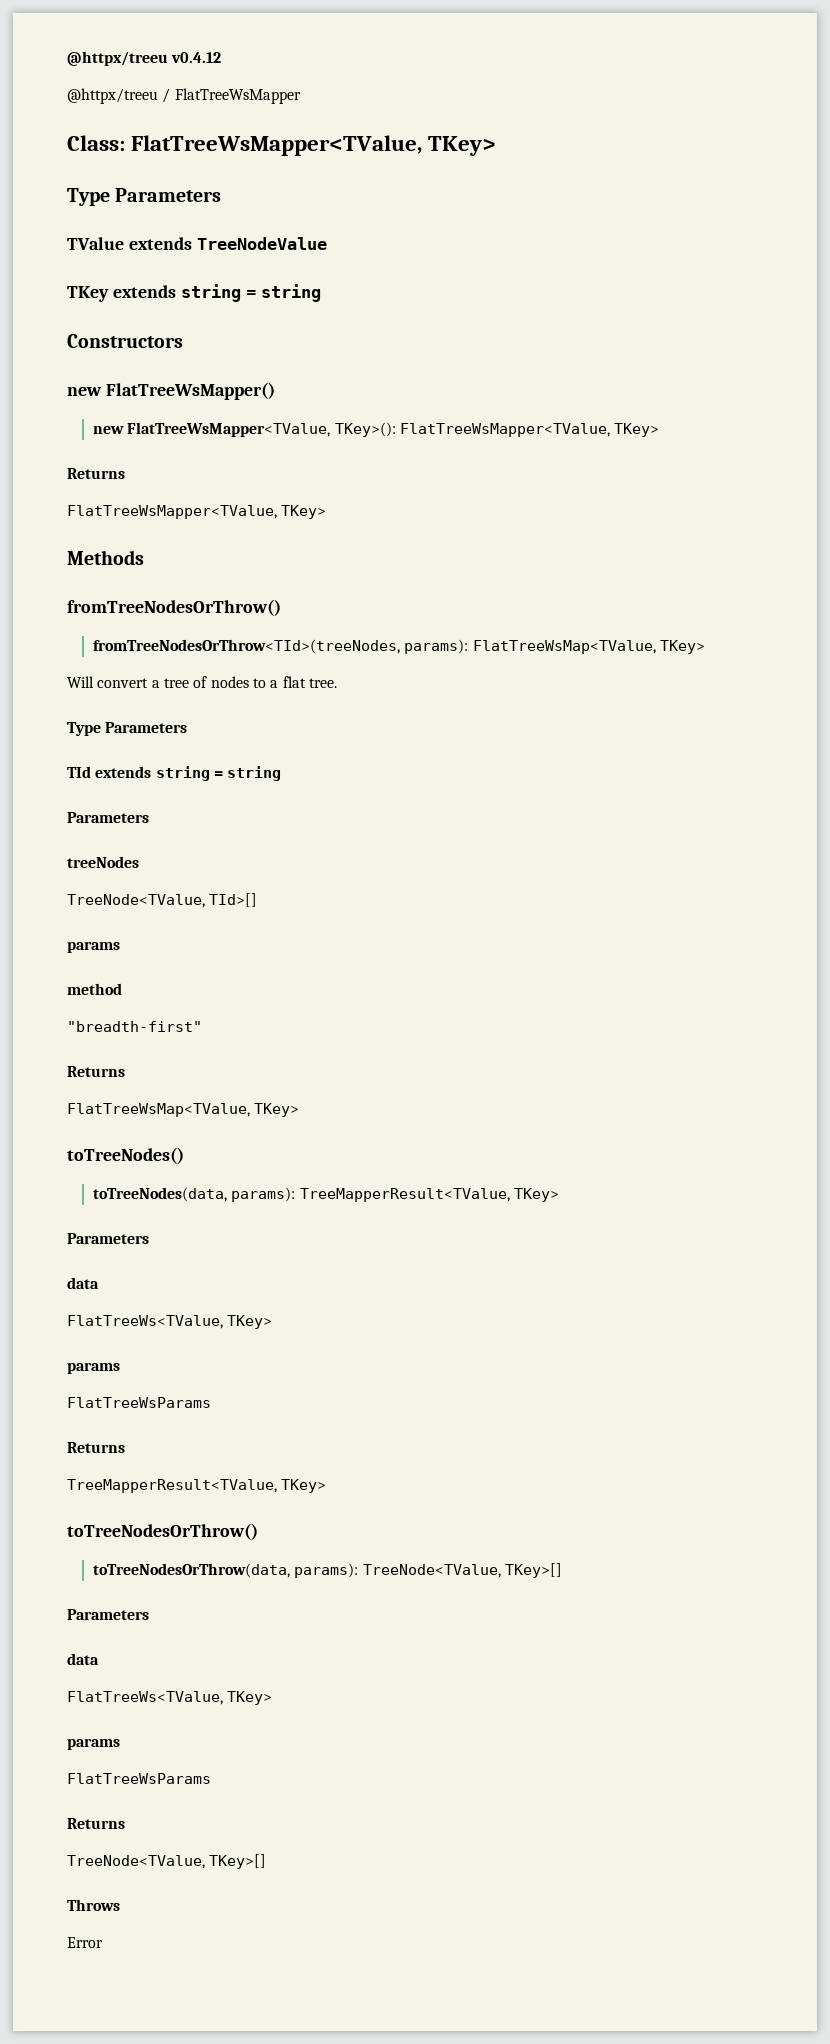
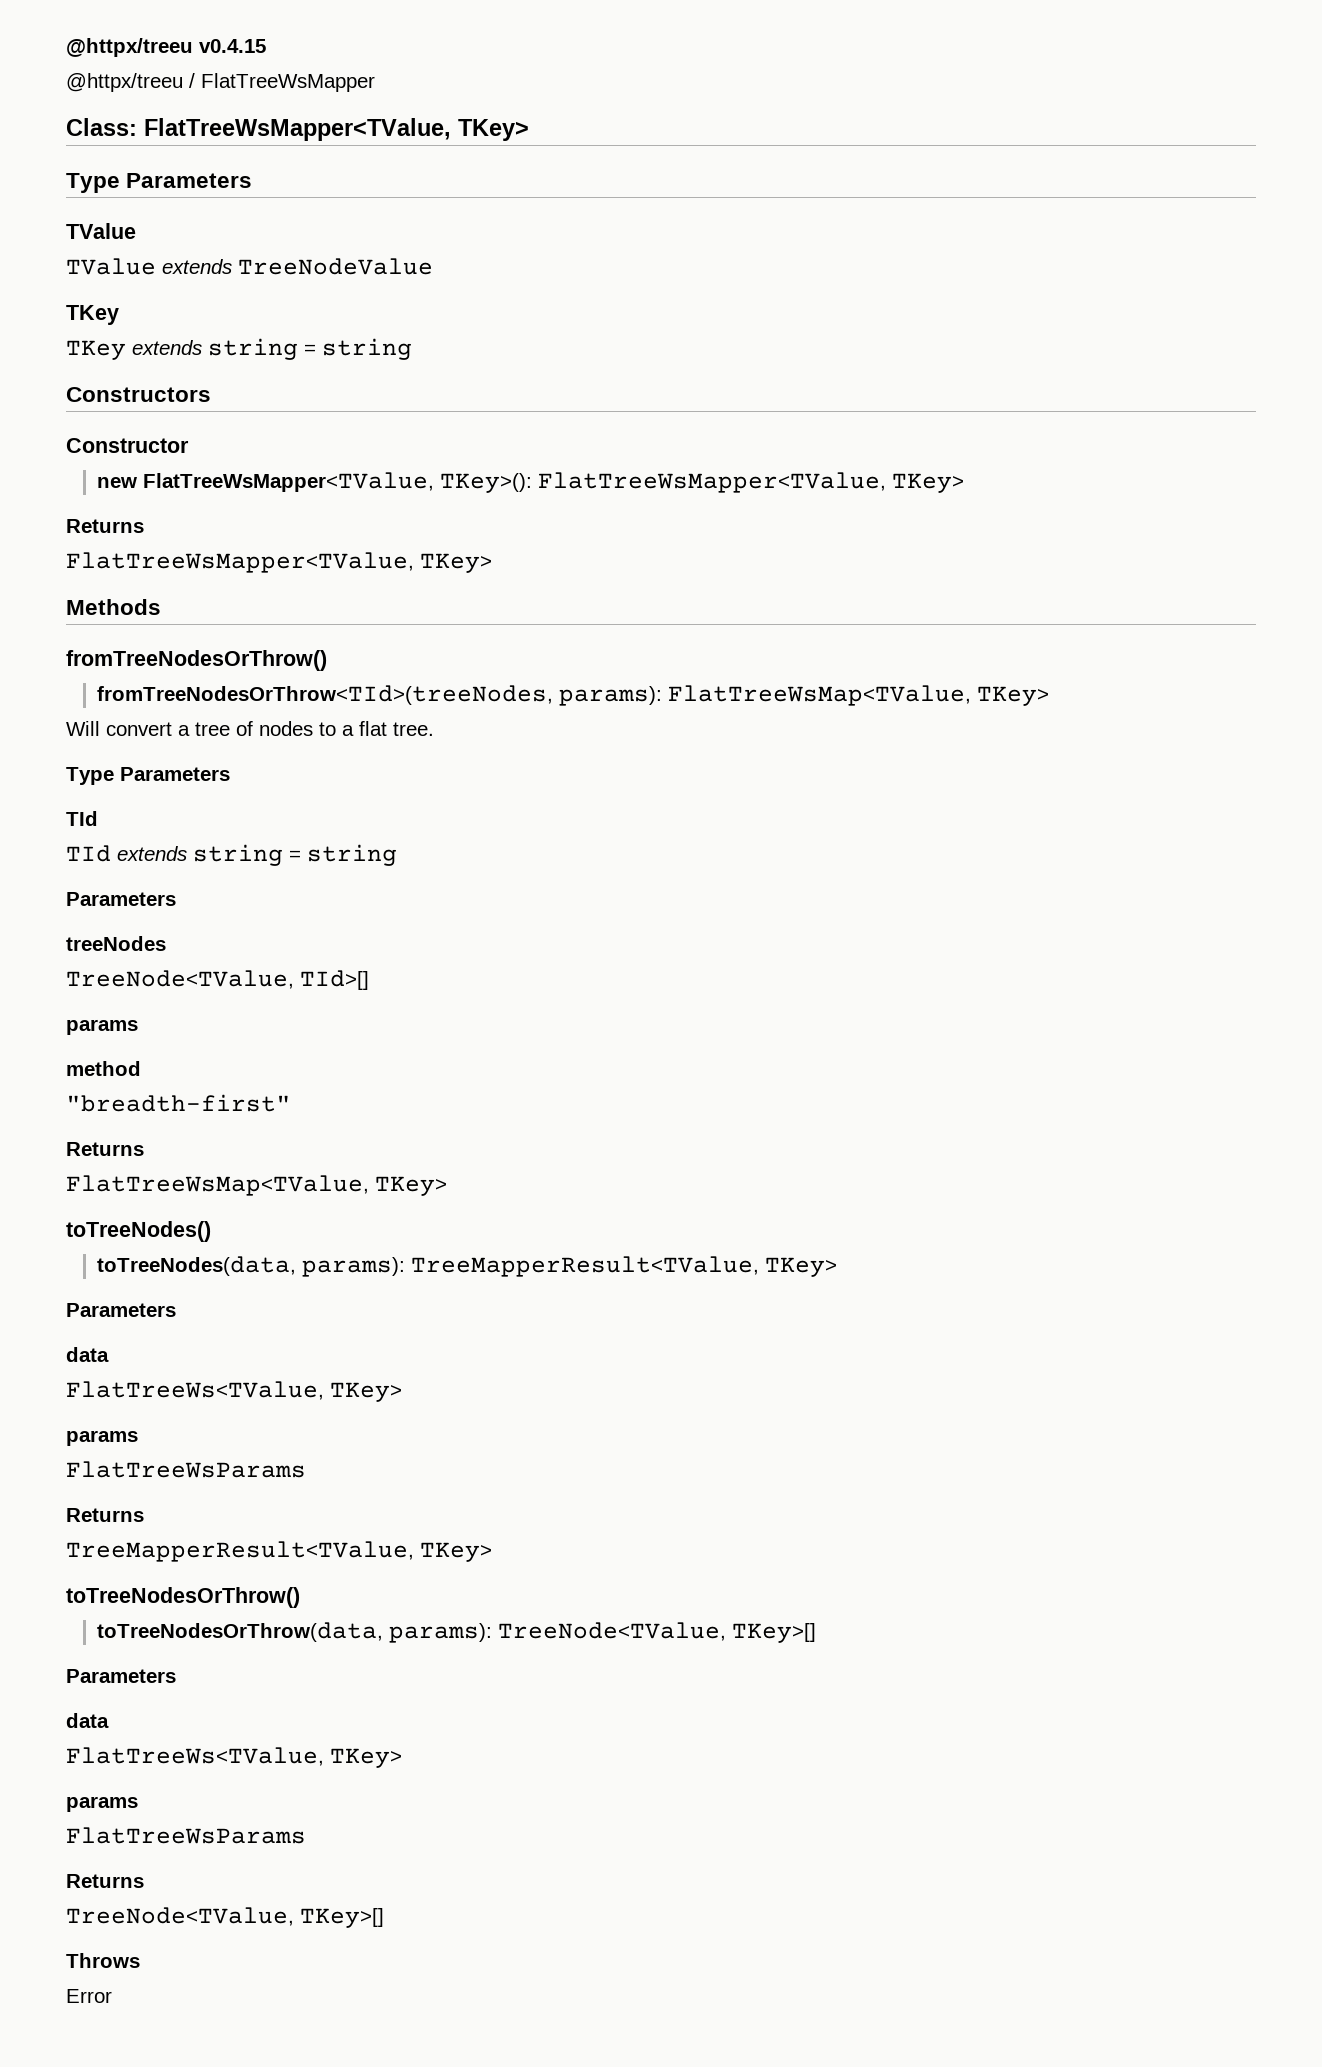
[67,51,222,66] @httpx/treeu v0.4.12 -> [66,38,266,57] @httpx/treeu v0.4.15
(124, 243) none -> [66,258,156,275] // TValue
(109, 294) none -> [66,340,126,360] // TKey
[67,382,275,400] new FlatTreeWsMapper() -> [66,438,189,453] Constructor
(91, 772) none -> [66,845,111,862] // TId

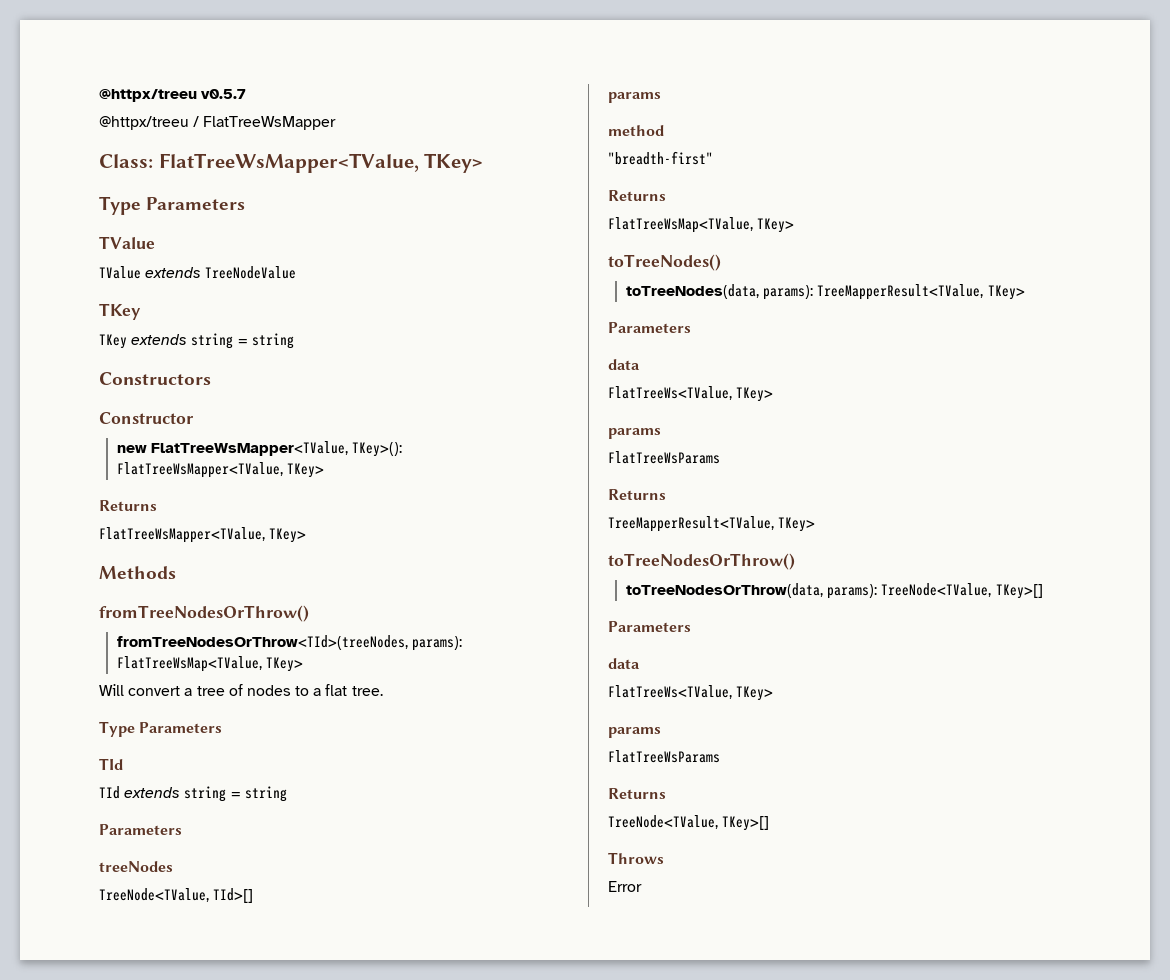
[66,38,266,57] @httpx/treeu v0.4.15 -> [99,89,247,102] @httpx/treeu v0.5.7

